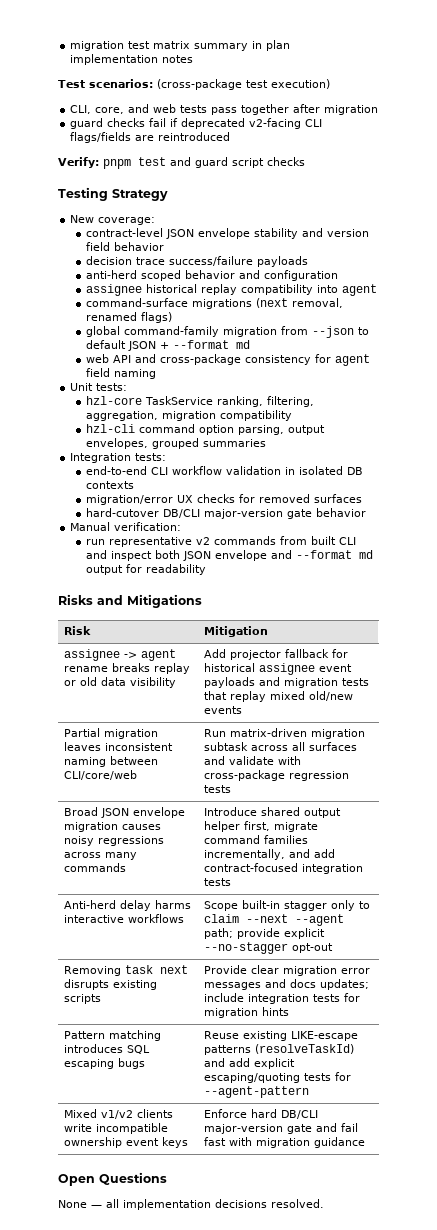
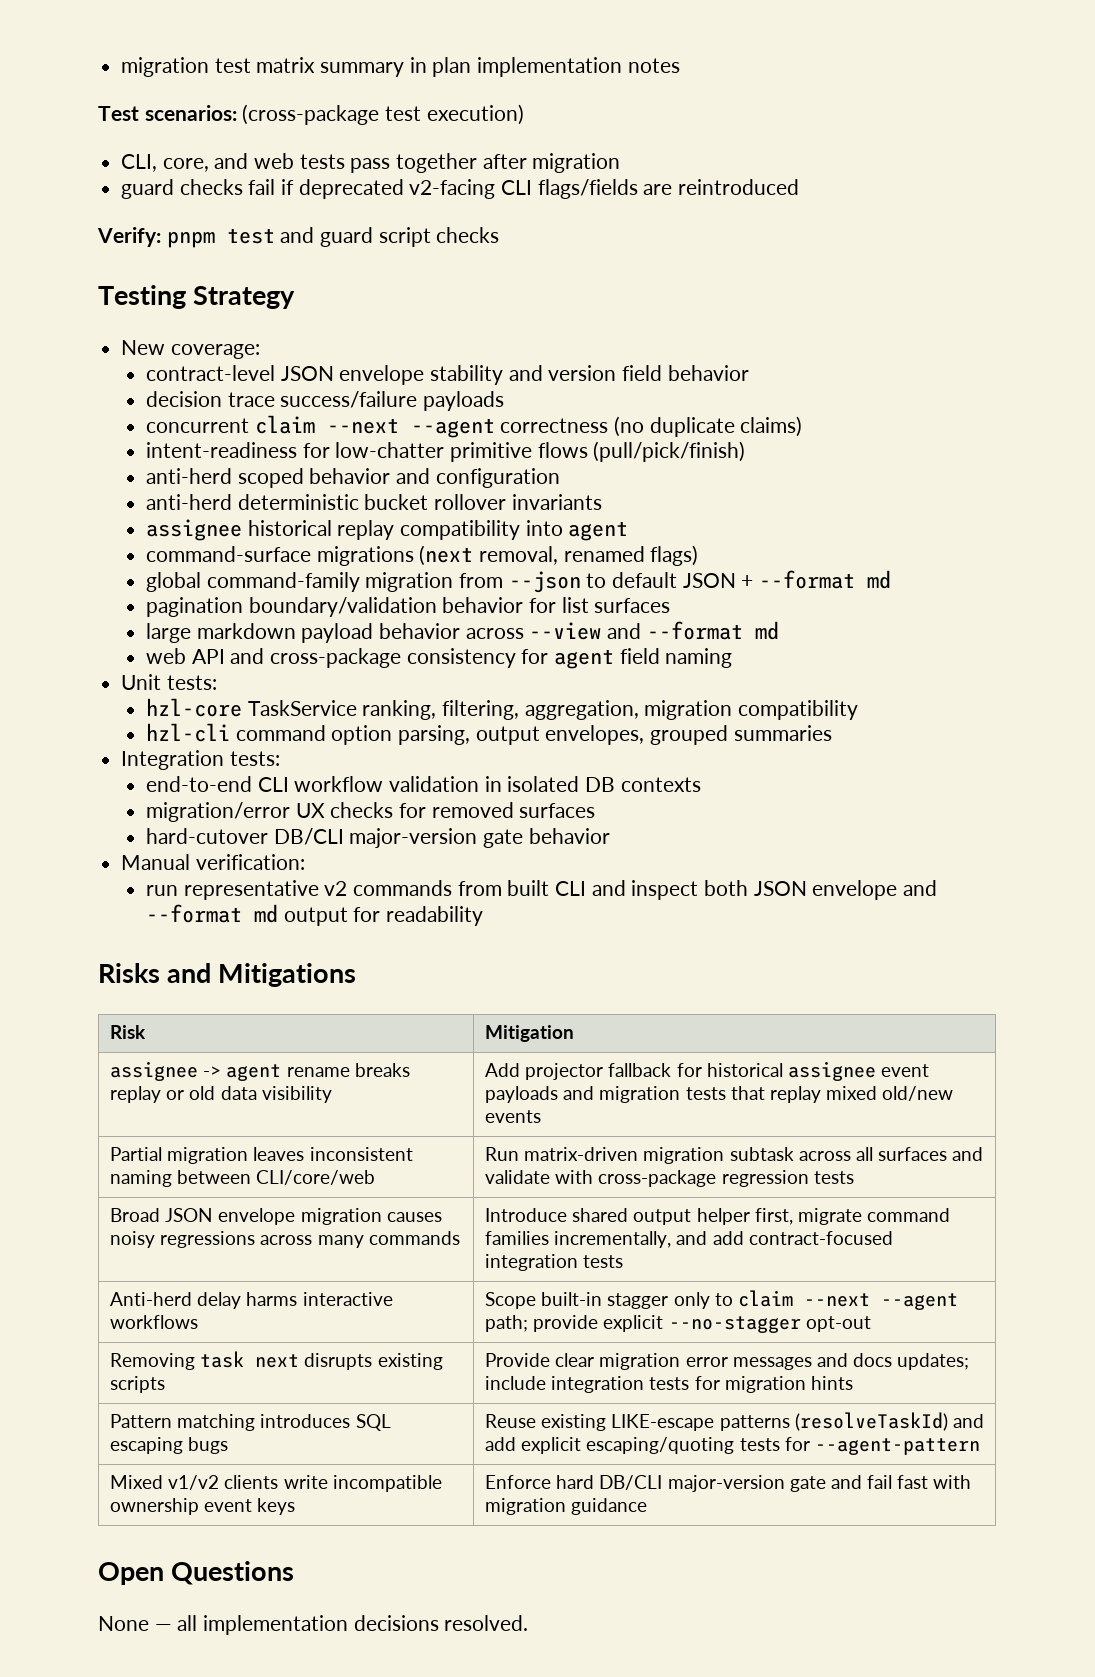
(308, 261) none -> [146,415,803,438] [146,441,746,462] // concurrent claim --next --agent correctness (no duplicate claims) // intent-readiness for low-chatter primitive flows (pull/pick/finish)
(338, 275) none -> [146,494,602,510] // anti-herd deterministic bucket rollover invariants
(250, 344) none -> [146,597,671,617] [146,621,779,643] // pagination boundary/validation behavior for list surfaces // large markdown payload behavior across --view and --format md

